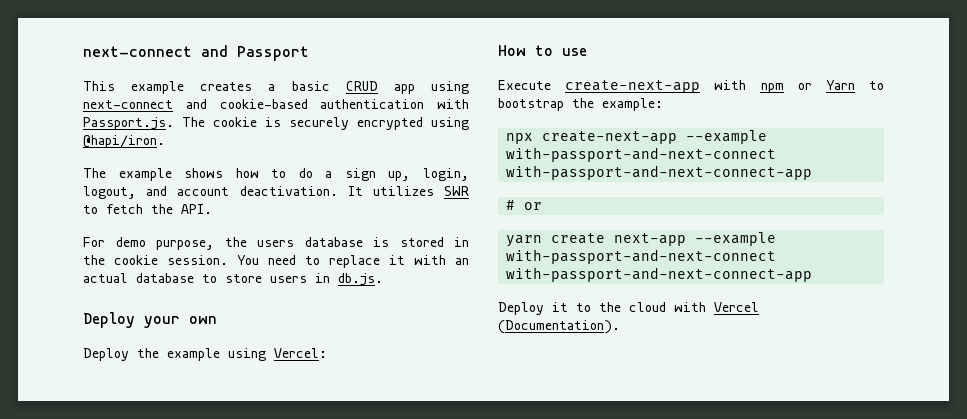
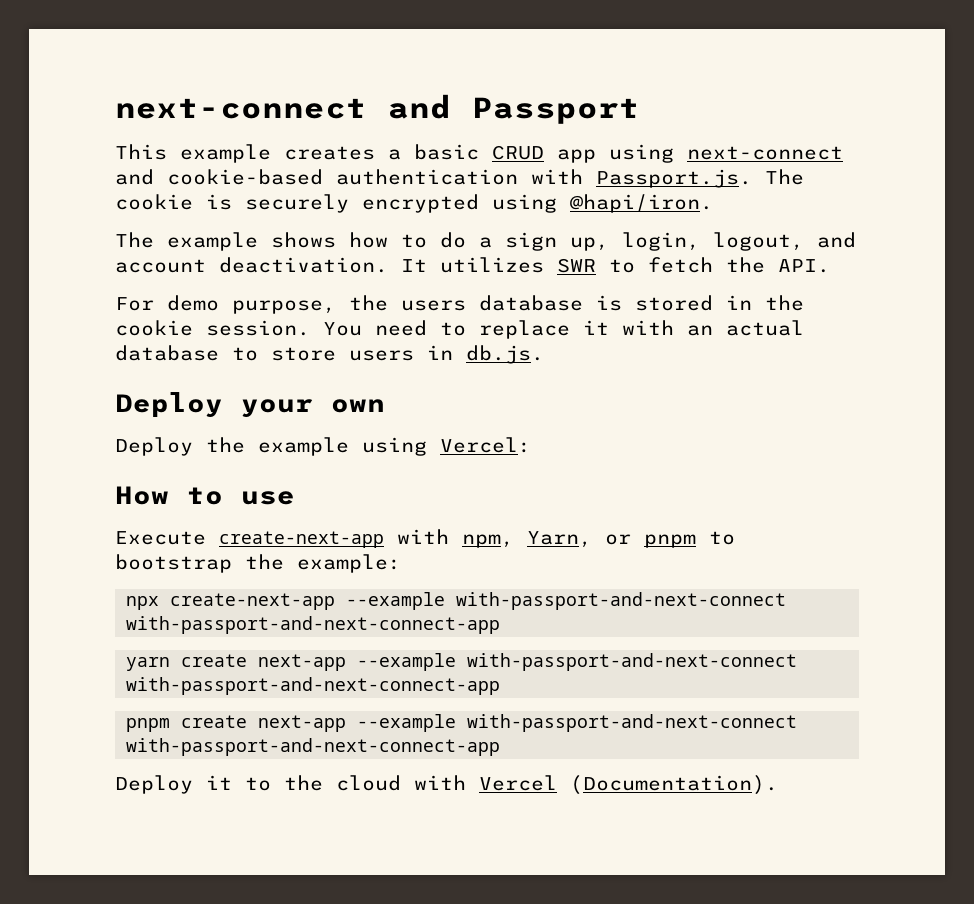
[760,80,855,93] npm or Yarn -> [462,531,696,548] npm, Yarn, or pnpm
[506,200,543,210] [506,235,543,247] # or // yarn -> [126,653,798,671] [126,677,501,695] [126,718,171,732] yarn create next-app --example with-passport-and-next-connect with-passport-and-next-connect-app // pnpm

